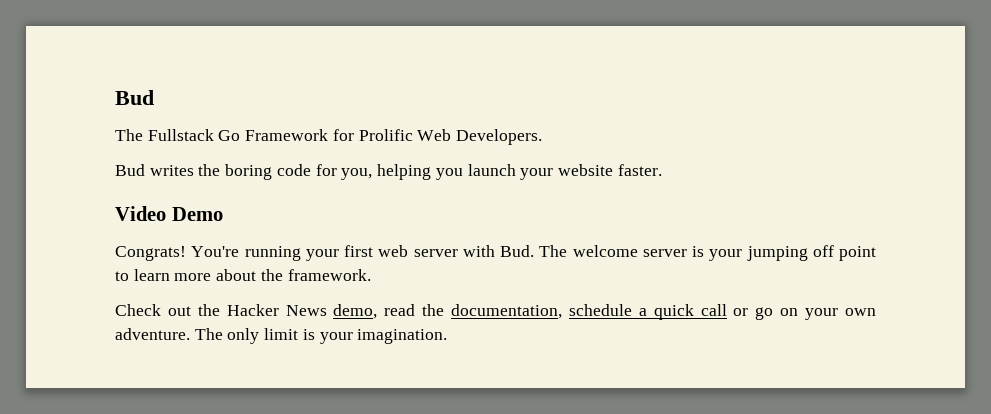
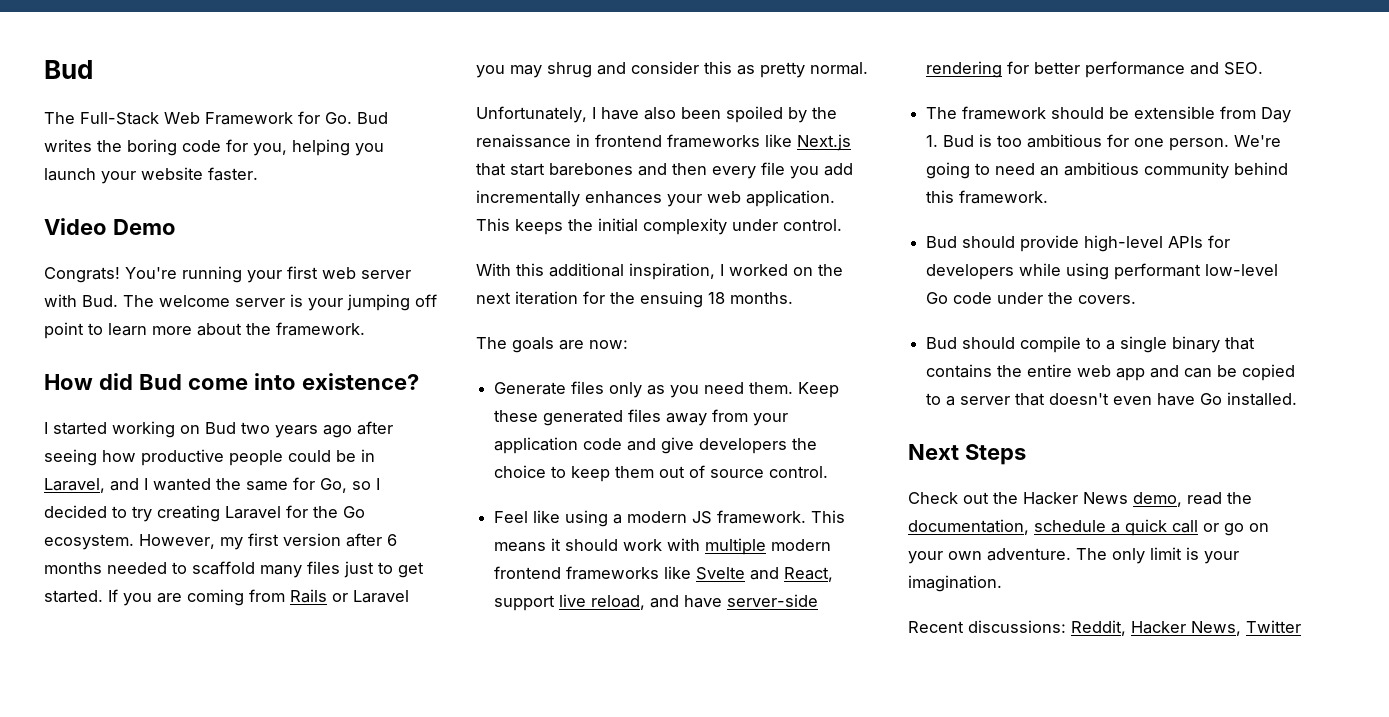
[147,129,543,145] Fullstack Go Framework for Prolific Web Developers. // -> [80,111,352,125] Full-Stack Web Framework for Go.
(371, 275) none -> [44,373,419,390] [44,421,393,438] [44,449,375,466] [44,477,380,493] [44,505,365,522] [44,533,397,550] [44,561,424,578] [44,589,409,606] [476,61,868,78] [476,106,837,123] [476,134,851,151] [476,162,853,179] [476,190,835,207] [476,218,842,235] [476,263,843,280] [476,291,793,308] [476,337,628,353] [494,381,840,398] [494,409,789,426] [494,437,818,454] [494,465,829,482] [494,510,846,527] [494,538,832,555] [494,566,834,582] [494,594,819,611] [926,61,1264,78] [926,106,1292,123] [926,134,1282,151] [926,162,1289,179] [926,190,1049,204] [926,235,1231,252] [926,263,1279,280] [926,292,1137,304] [926,336,1256,353] [926,364,1296,381] [926,392,1298,406] [908,444,1026,465] // How did Bud come into existence? // I started working on Bud two years ago after seeing how productive people could be in Laravel, and I wanted the same for Go, so I decided to try creating Laravel for the Go ecosystem. However, my first version after 6 months needed to scaffold many files just to get started. If you are coming from Rails or Laravel you may shrug and consider this as pretty normal. // Unfortunately, I have also been spoiled by the renaissance in frontend frameworks like Next.js that start barebones and then every file you add incrementally enhances your web application. This keeps the initial complexity under control. // With this additional inspiration, I worked on the next iteration for the ensuing 18 months. // The goals are now: // Generate files only as you need them. Keep these generated files away from your application code and give developers the choice to keep them out of source control. // Feel like using a modern JS framework. This means it should work with multiple modern frontend frameworks like Svelte and React, support live reload, and have server-side rendering for better performance and SEO. // The framework should be extensible from Day 1. Bud is too ambitious for one person. We're going to need an ambitious community behind this framework. // Bud should provide high-level APIs for developers while using performant low-level Go code under the covers. // Bud should compile to a single binary that contains the entire web app and can be copied to a server that doesn't even have Go installed. // Next Steps
(448, 336) none -> [908,620,1301,636] // Recent discussions: Reddit, Hacker News, Twitter

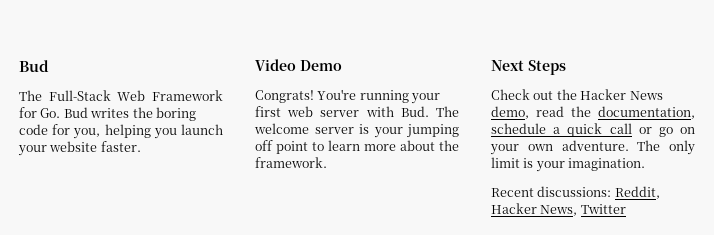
[44,373,419,390] [44,421,393,438] [44,449,375,466] [44,477,380,493] [44,505,365,522] [44,533,397,550] [44,561,424,578] [44,589,409,606] [476,61,868,78] [476,106,837,123] [476,134,851,151] [476,162,853,179] [476,190,835,207] [476,218,842,235] [476,263,843,280] [476,291,793,308] [476,337,628,353] [494,381,840,398] [494,409,789,426] [494,437,818,454] [494,465,829,482] [494,510,846,527] [494,538,832,555] [494,566,834,582] [494,594,819,611] [926,61,1264,78] [926,106,1292,123] [926,134,1282,151] [926,162,1289,179] [926,190,1049,204] [926,235,1231,252] [926,263,1279,280] [926,292,1137,304] [926,336,1256,353] [926,364,1296,381] [926,392,1298,406] // How did Bud come into existence? // I started working on Bud two years ago after seeing how productive people could be in Laravel, and I wanted the same for Go, so I decided to try creating Laravel for the Go ecosystem. However, my first version after 6 months needed to scaffold many files just to get started. If you are coming from Rails or Laravel you may shrug and consider this as pretty normal. // Unfortunately, I have also been spoiled by the renaissance in frontend frameworks like Next.js that start barebones and then every file you add incrementally enhances your web application. This keeps the initial complexity under control. // With this additional inspiration, I worked on the next iteration for the ensuing 18 months. // The goals are now: // Generate files only as you need them. Keep these generated files away from your application code and give developers the choice to keep them out of source control. // Feel like using a modern JS framework. This means it should work with multiple modern frontend frameworks like Svelte and React, support live reload, and have server-side rendering for better performance and SEO. // The framework should be extensible from Day 1. Bud is too ambitious for one person. We're going to need an ambitious community behind this framework. // Bud should provide high-level APIs for developers while using performant low-level Go code under the covers. // Bud should compile to a single binary that contains the entire web app and can be copied to a server that doesn't even have Go installed. -> (327, 162) none

